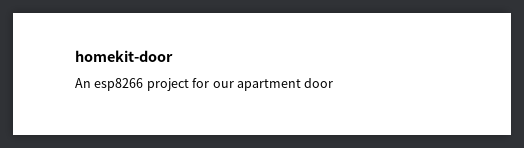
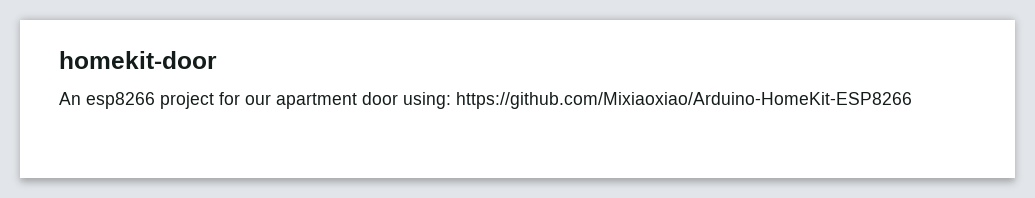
(334, 83) none -> [403,92,912,109] using: https://github.com/Mixiaoxiao/Arduino-HomeKit-ESP8266

